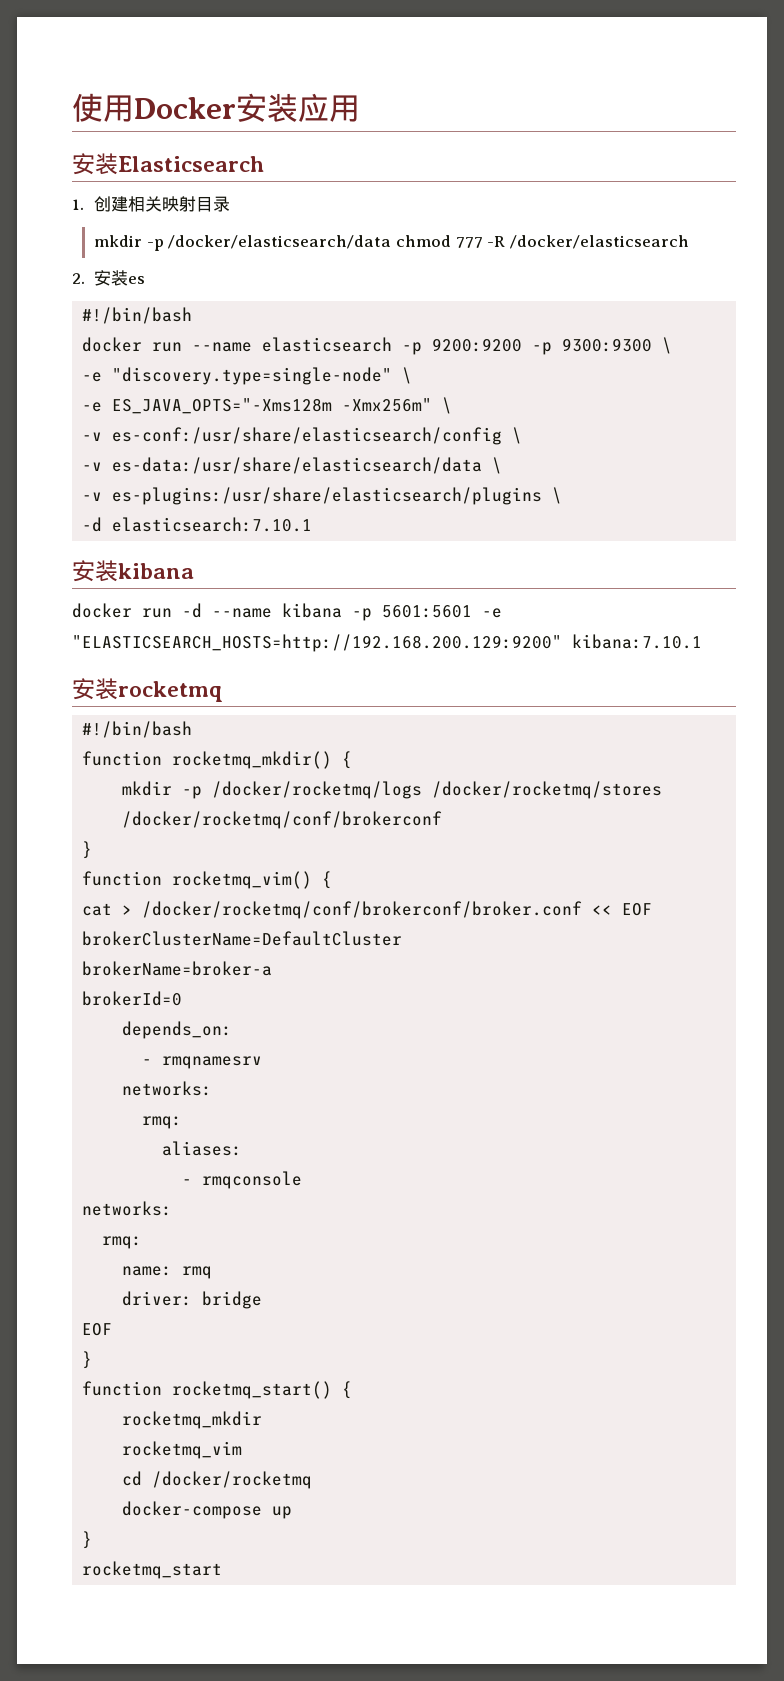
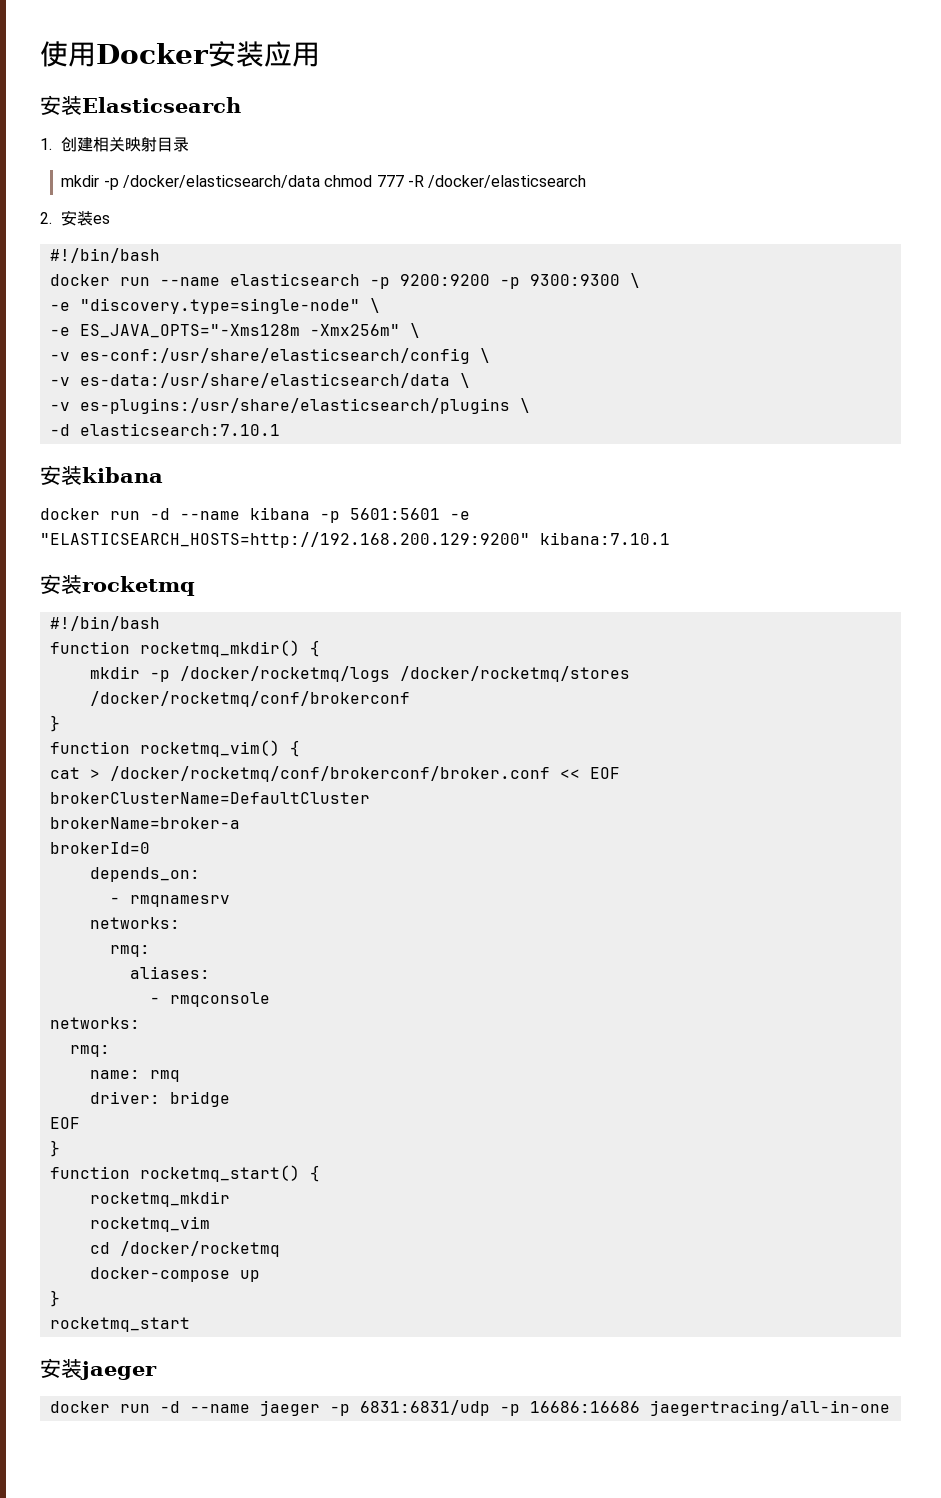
(223, 1570) none -> [40,1358,157,1380] [49,1400,890,1416] // 安装jaeger // docker run -d --name jaeger -p 6831:6831/udp -p 16686:16686 jaegertracing/all-in-one

